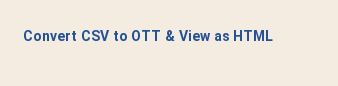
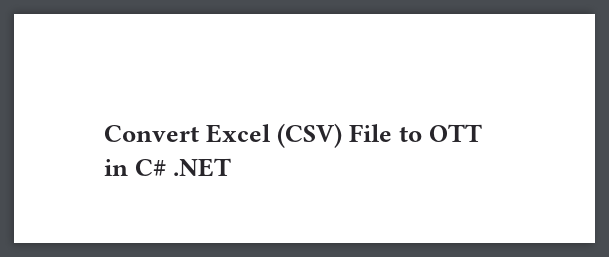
[80,30,274,41] CSV to OTT & View as HTML -> [206,123,483,148] [104,158,232,177] Excel (CSV) File to OTT in C# .NET

